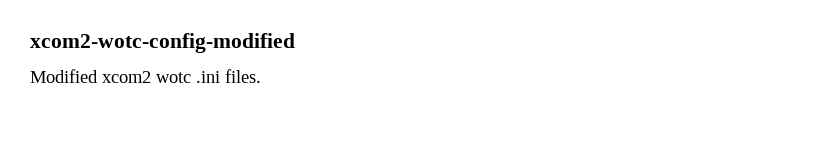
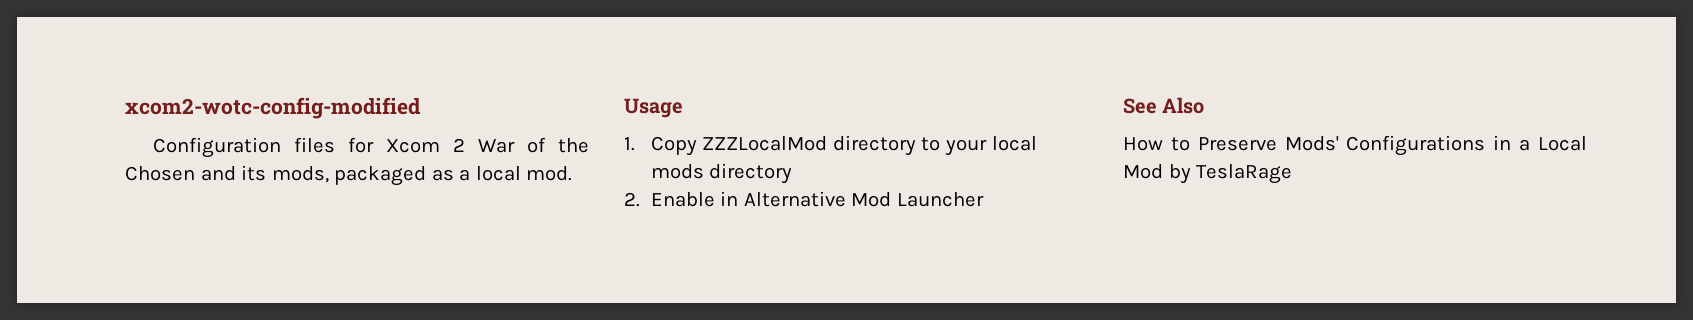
[30,69,261,83] Modified xcom2 wotc .ini files. -> [152,137,590,158] [125,165,573,186] [624,98,683,118] [624,135,1037,156] [650,163,793,184] [624,191,984,207] [1123,97,1205,114] [1123,135,1587,156] [1123,164,1293,184] Configuration files for Xcom 2 War of the Chosen and its mods, packaged as a local mod. // Usage // 1. Copy ZZZLocalMod directory to your local mods directory // 2. Enable in Alternative Mod Launcher // See Also // How to Preserve Mods' Configurations in a Local Mod by TeslaRage

